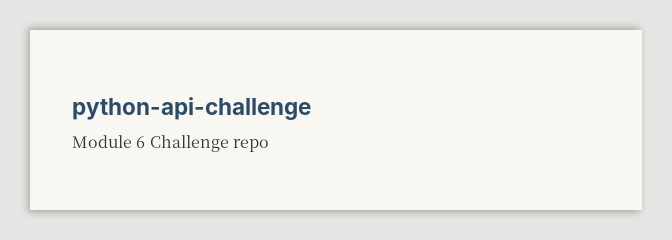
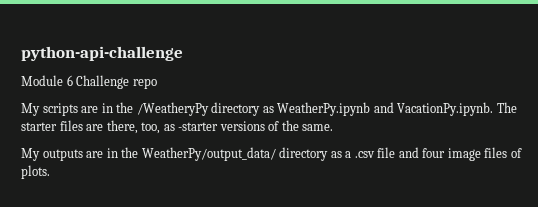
(269, 145) none -> [21,102,517,116] [21,120,334,134] [21,147,522,161] [21,165,50,179] // My scripts are in the /WeatheryPy directory as WeatherPy.ipynb and VacationPy.ipynb. The starter files are there, too, as -starter versions of the same. // My outputs are in the WeatherPy/output_data/ directory as a .csv file and four image files of plots.

